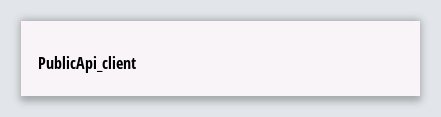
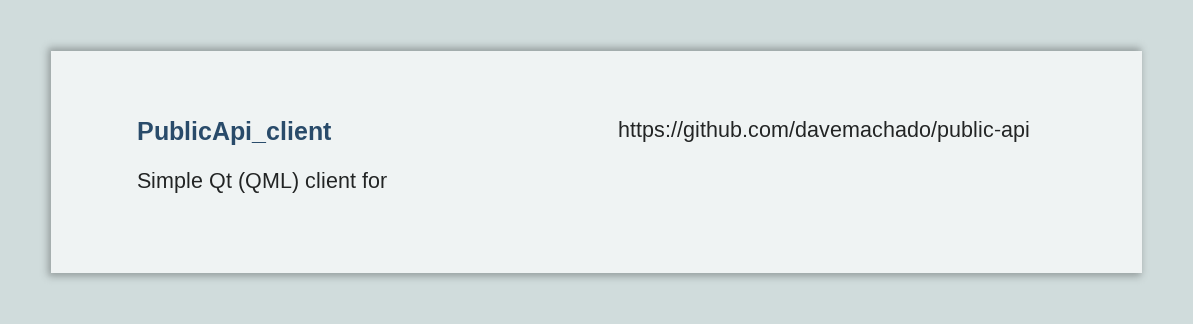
(136, 64) none -> [137,172,387,193] [618,121,1030,142] // Simple Qt (QML) client for https://github.com/davemachado/public-api

